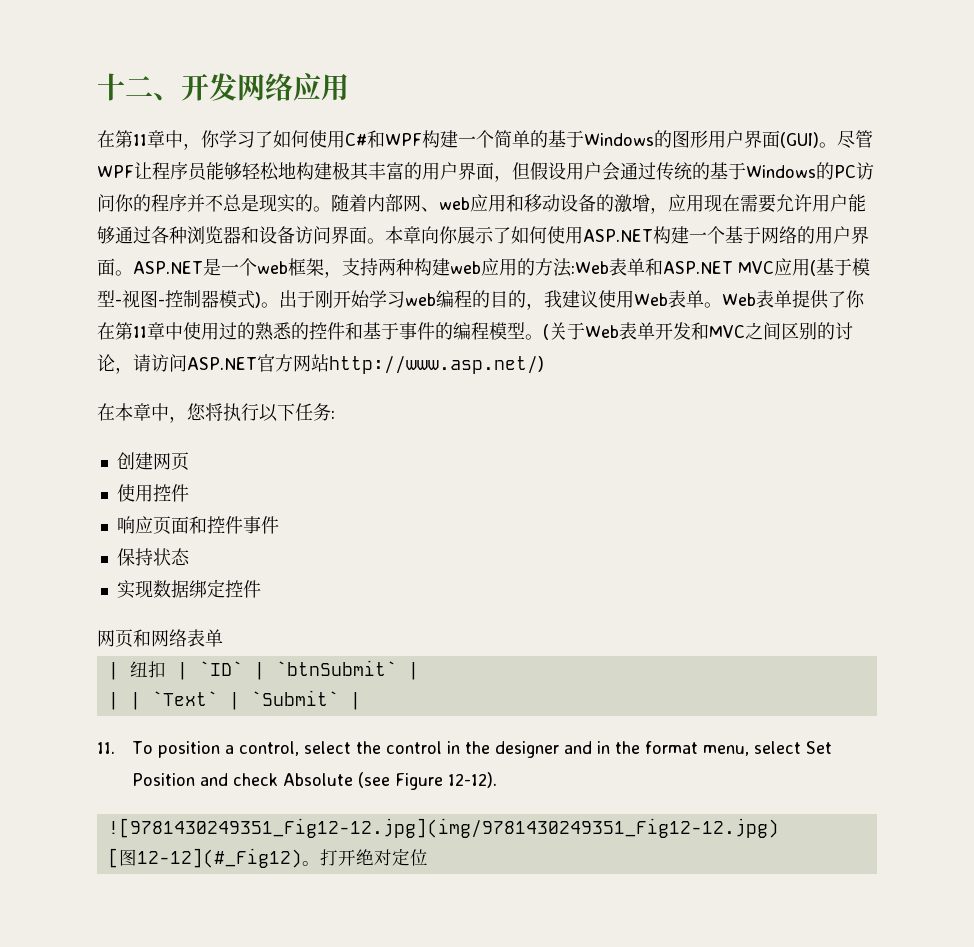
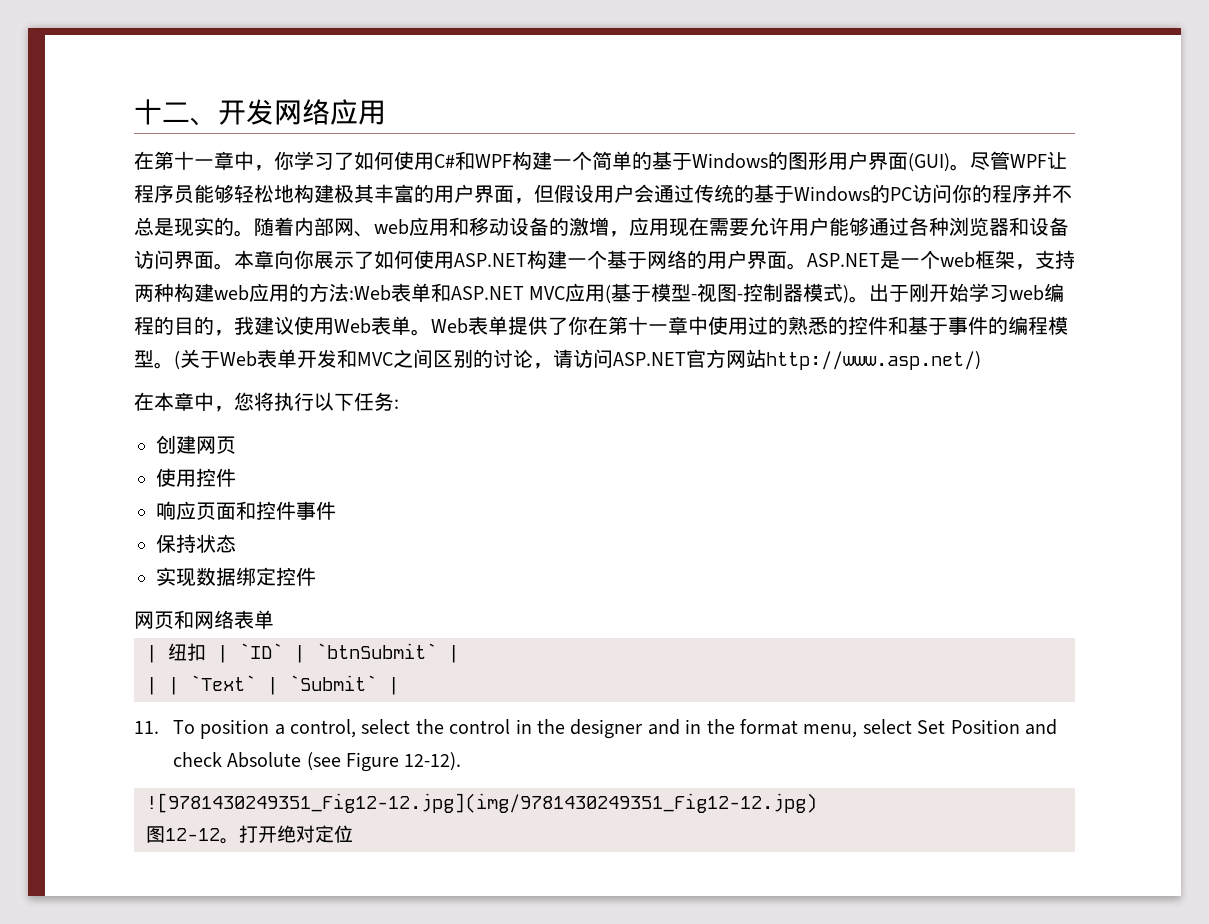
[133,134,147,146] 11 -> [174,151,214,170] 十一
[133,326,147,338] 11 -> [628,316,668,335] 十一
[107,848,302,868] [图12-12](#_Fig12) -> [146,826,220,843] 图12-12

